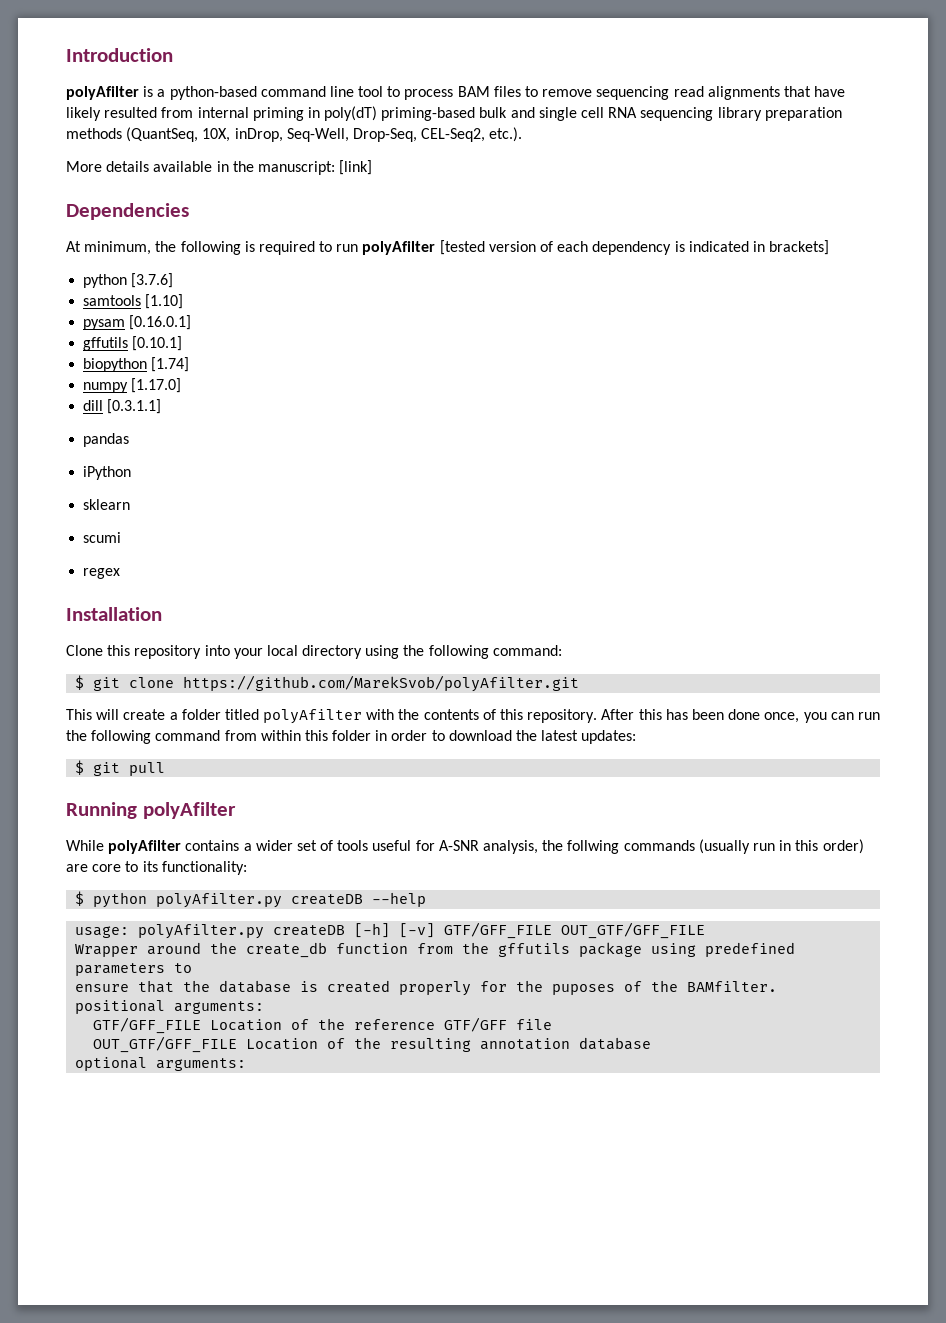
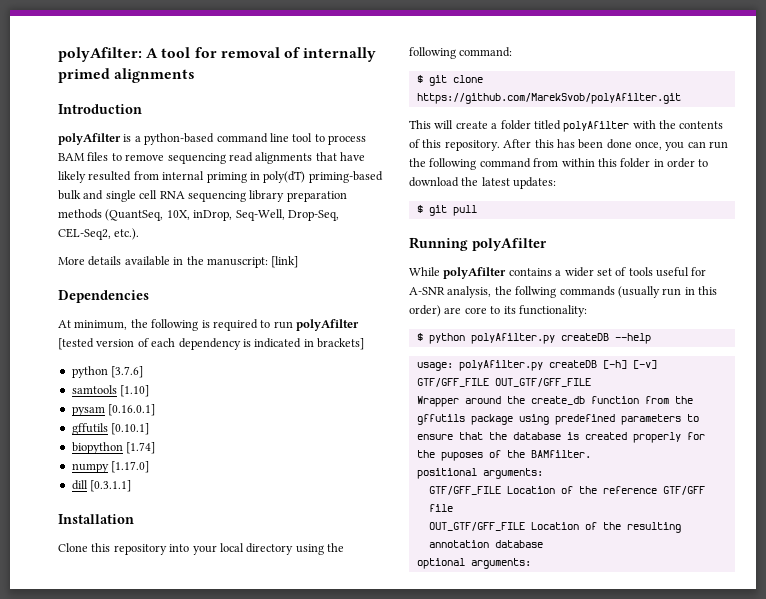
(66, 55) none -> [58,47,377,62] [58,68,196,83] polyAfilter: A tool for removal of internally primed alignments //
[83,433,130,447] [83,466,132,480] [83,499,131,510] [83,532,122,543] [83,568,121,579] // pandas // iPython // sklearn // scumi // regex -> (132, 486) none

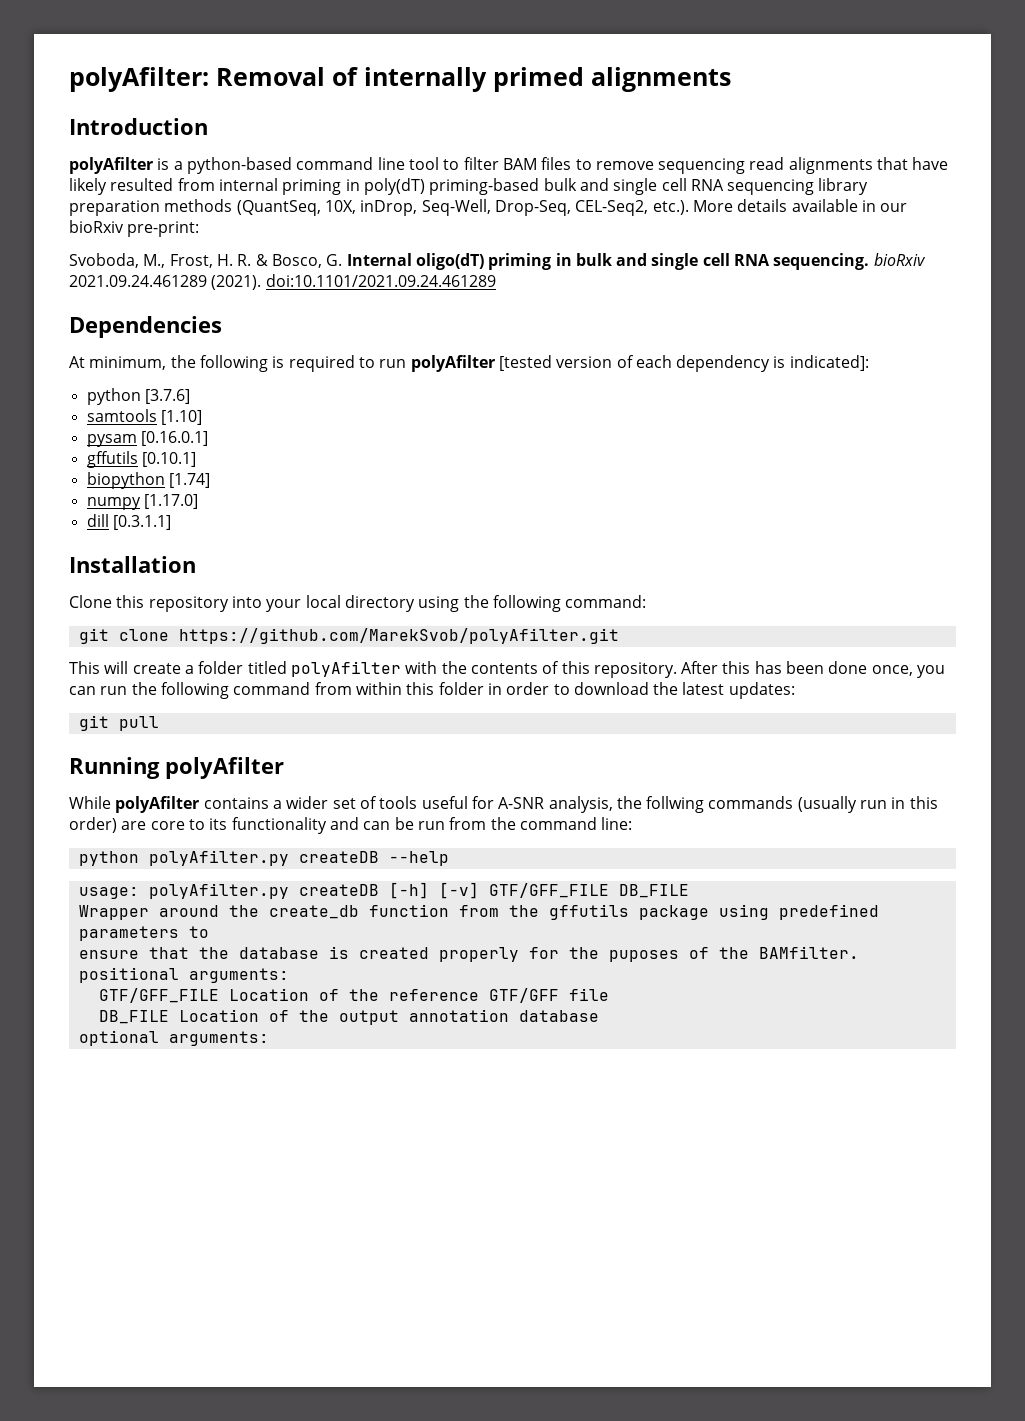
[146,47,280,58] A tool for removal -> [216,67,325,86] Removal
[328,135,366,145] process -> [463,157,499,170] filter
(140, 234) // -> (689, 207) none
[186,256,299,268] the manuscript: [link] -> [880,203,908,212] [69,220,200,237] [69,253,926,270] [69,274,496,290] our bioRxiv pre-print: // Svoboda, M., Frost, H. R. & Bosco, G. Internal oligo(dT) priming in bulk and single cell RNA sequencing. bioRxiv 2021.09.24.461289 (2021). doi:10.1101/2021.09.24.461289
[254,338,364,350] indicated in brackets] -> [789,355,869,371] indicated]:
[416,75,423,83] $ -> (647, 601) none
[416,205,423,213] $ -> (795, 690) none
[518,305,587,317] [416,333,423,341] functionality: // $ -> [231,817,633,834] functionality and can be run from the command line: //
[494,378,591,387] OUT_GTF/GFF_FILE -> [618,884,689,898] DB_FILE
[428,522,681,533] OUT_GTF/GFF_FILE Location of the resulting -> [98,1009,399,1025] DB_FILE Location of the output

